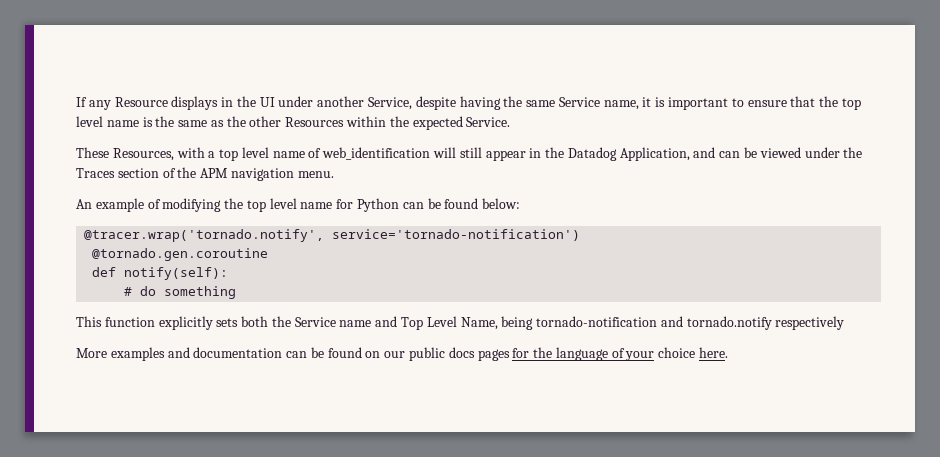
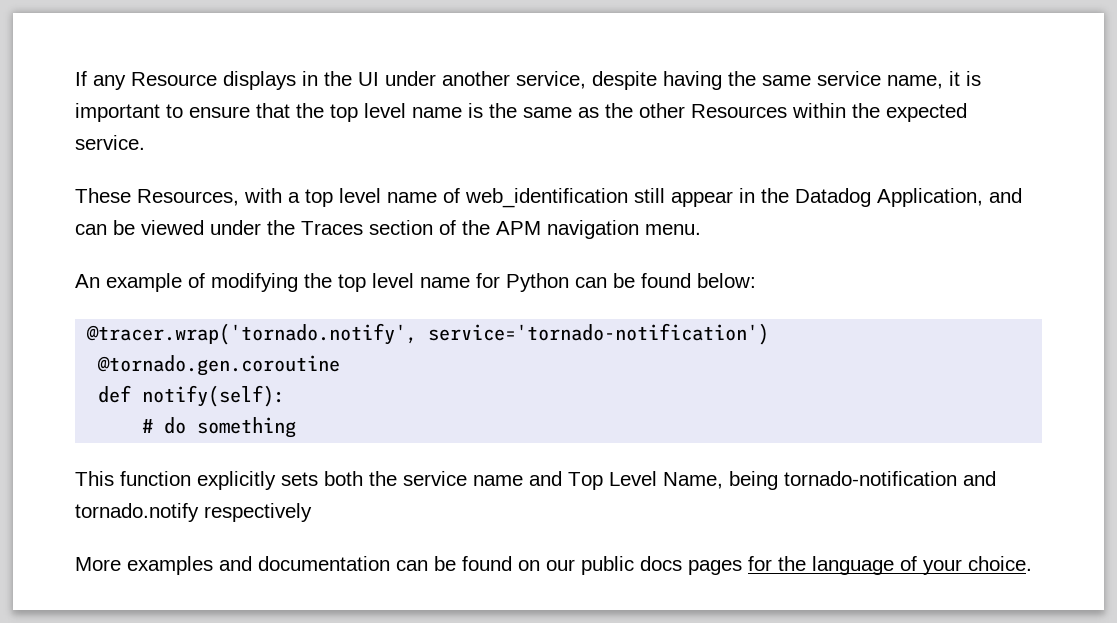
[368,97,413,110] Service, -> [516,71,586,89] service,
[558,97,600,107] Service -> [817,71,881,86] service
[466,117,511,127] Service. -> [75,135,145,150] service.
[433,147,457,158] will -> (628, 198) none
[294,317,336,327] Service -> [403,471,467,486] service
[658,347,729,358] choice here. -> [968,556,1032,571] choice.

